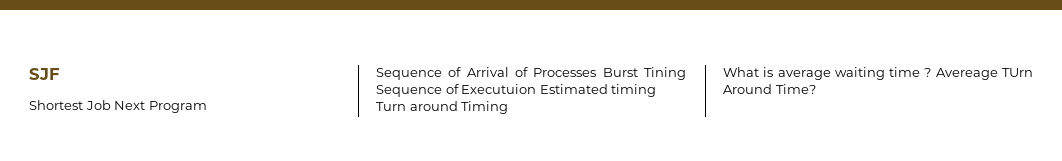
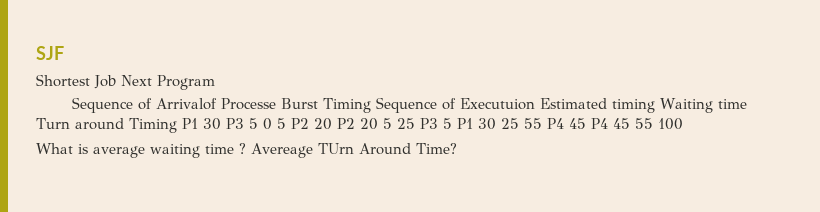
[466,67,686,80] Arrival of Processes Burst Tining -> [156,98,372,113] Arrivalof Processe Burst Timing
(657, 90) none -> [660,98,748,113] Waiting time
(509, 107) none -> [181,118,683,130] P1 30 P3 5 0 5 P2 20 P2 20 5 25 P3 5 P1 30 25 55 P4 45 P4 45 55 100

